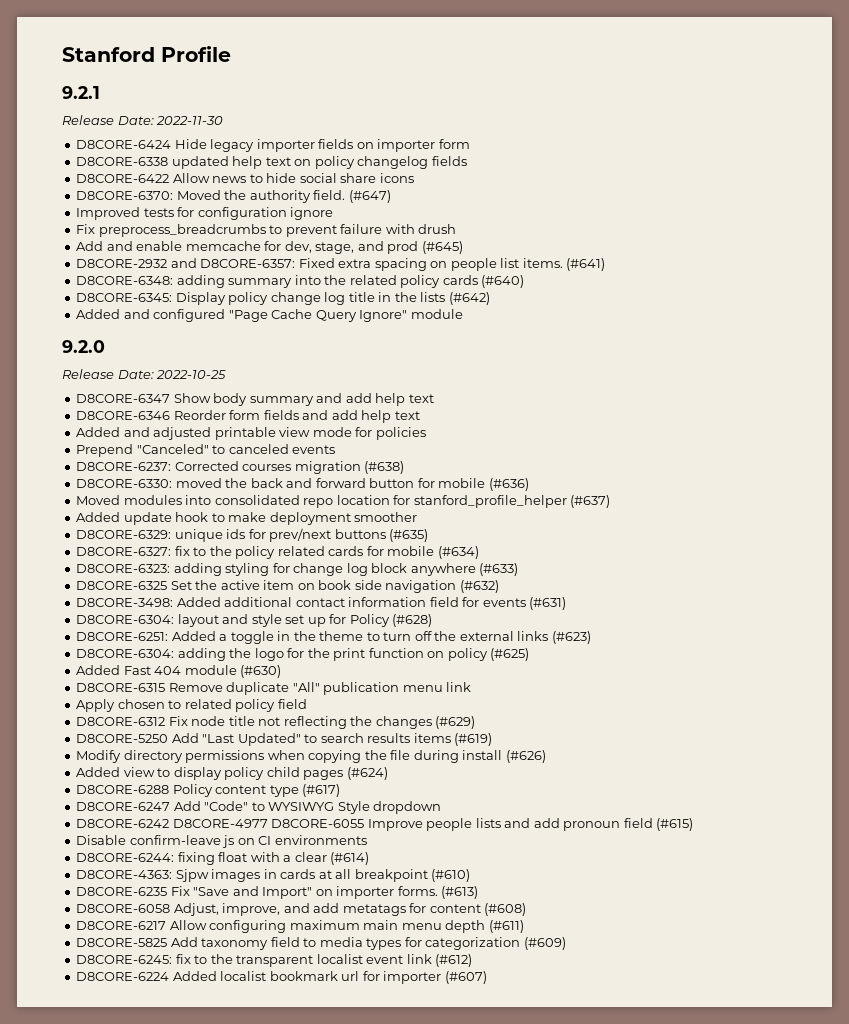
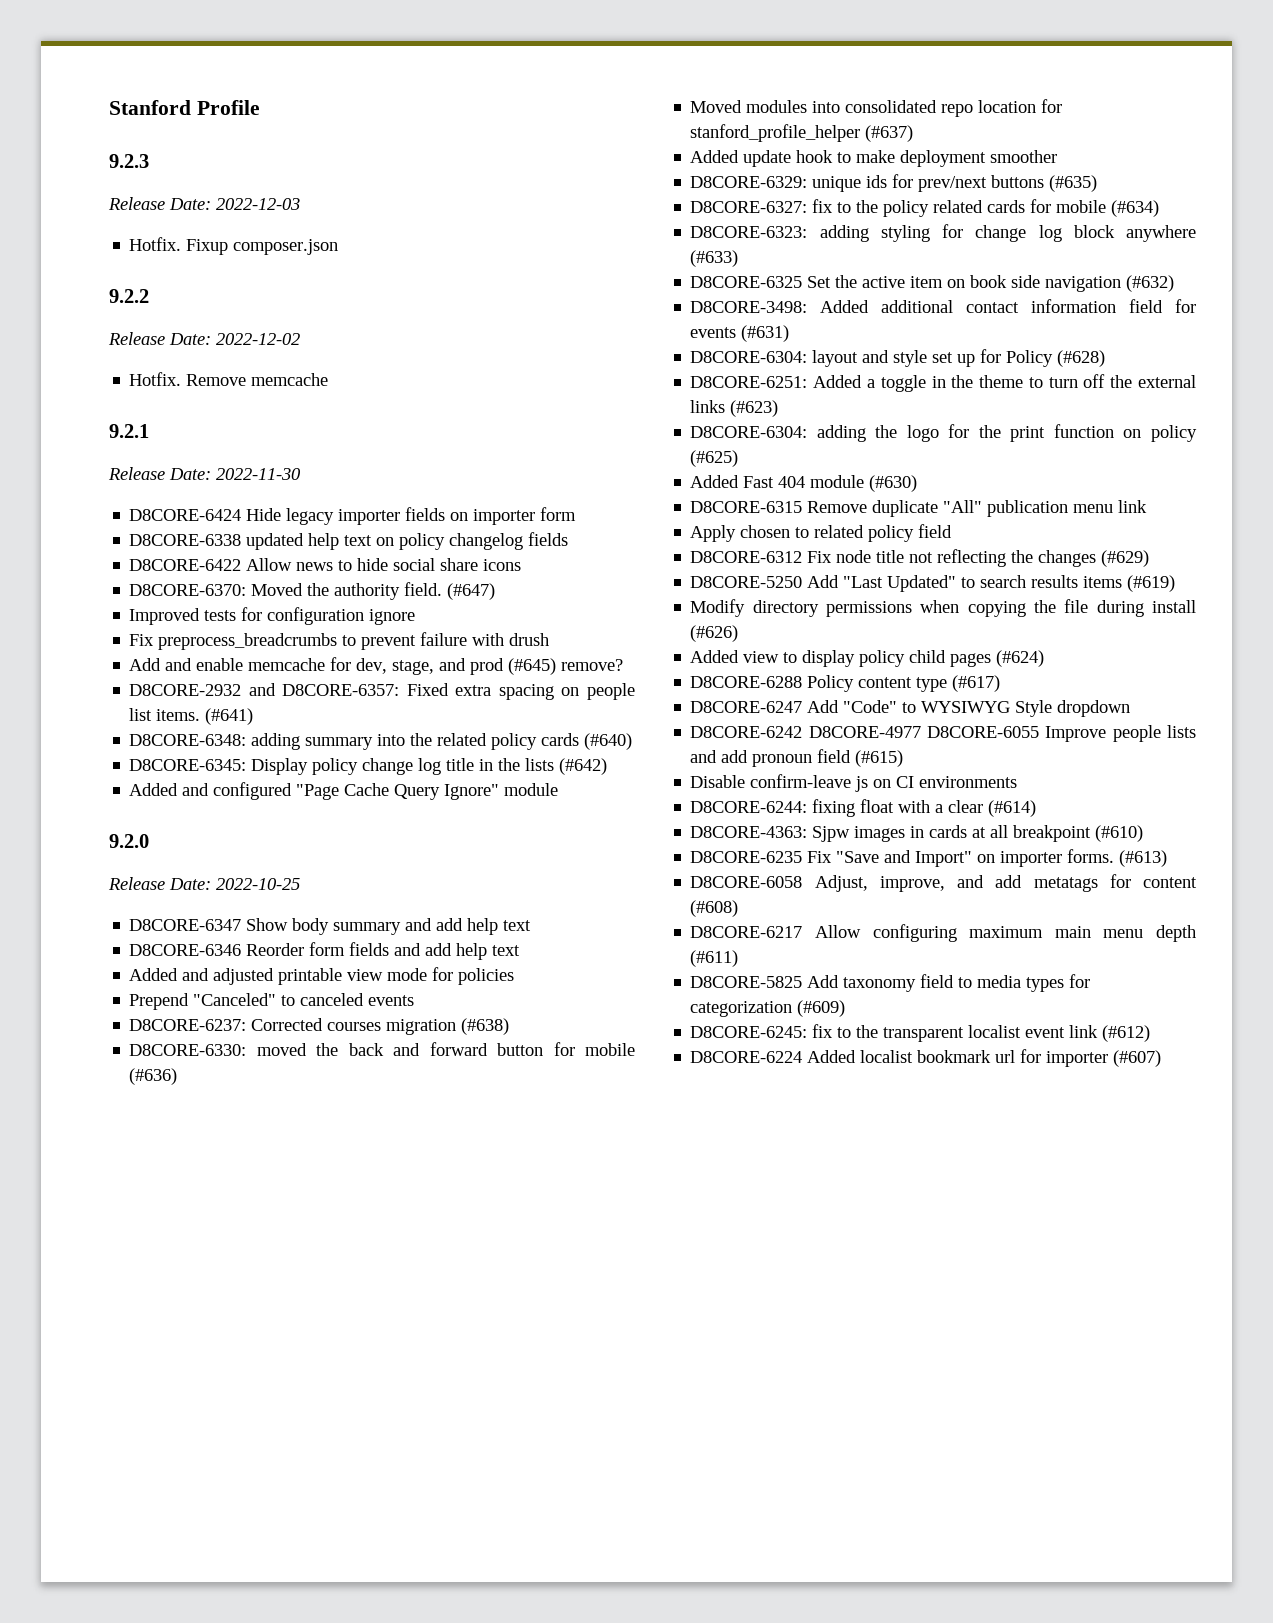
(231, 54) none -> [109,154,149,168] [108,197,300,210] [129,237,339,255] [109,289,149,303] [108,332,300,345] [129,372,329,386] // 9.2.3 // Release Date: 2022-12-03 // Hotfix. Fixup composer.json // 9.2.2 // Release Date: 2022-12-02 // Hotfix. Remove memcache
(463, 247) none -> [561,659,624,671] remove?

